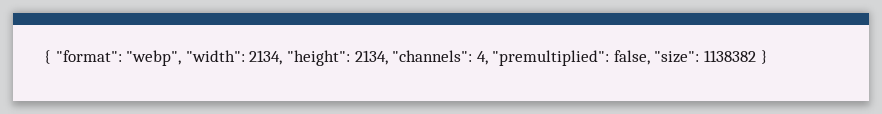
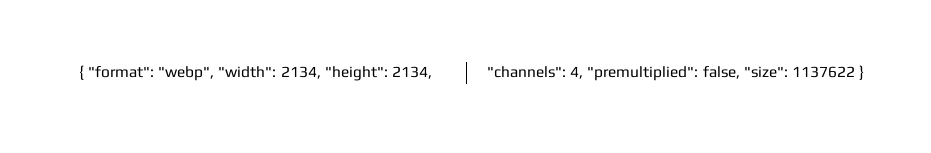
[704,50,757,62] 1138382 -> [791,66,855,78] 1137622

